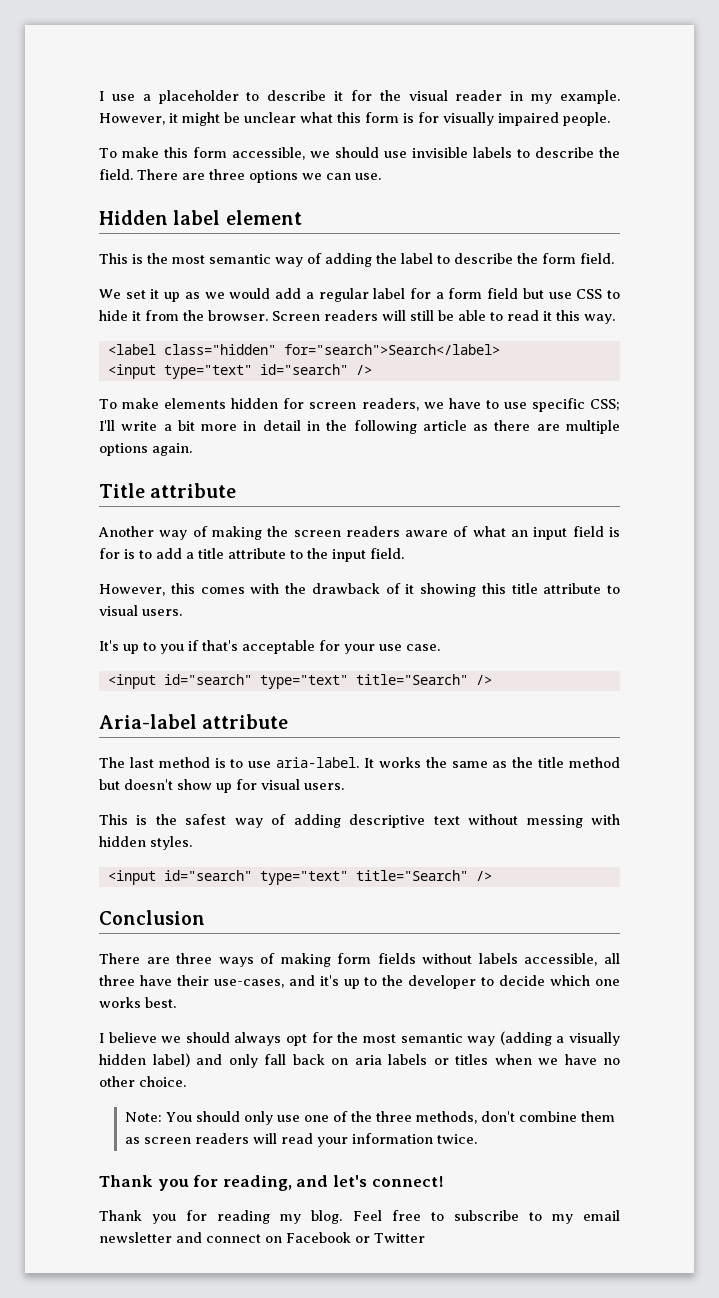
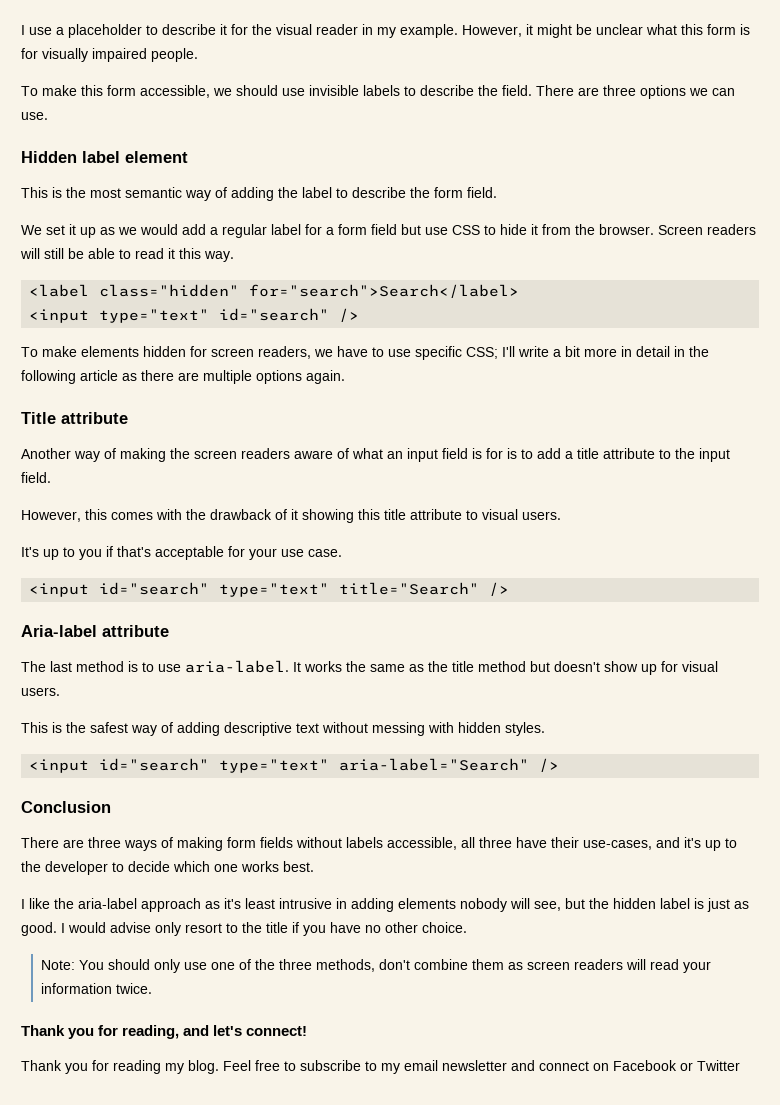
[355,870,468,881] title="Search" -> [339,758,530,771] aria-label="Search"
[108,1031,621,1046] [99,1053,558,1068] believe we should always opt for the most semantic way (adding a visually hidden label) and only fall back on aria labels or titles when we -> [29,898,749,912] [21,922,326,936] like the aria-label approach as it's least intrusive in adding elements nobody will see, but the hidden label is just as good. I would advise only resort to the title if you

